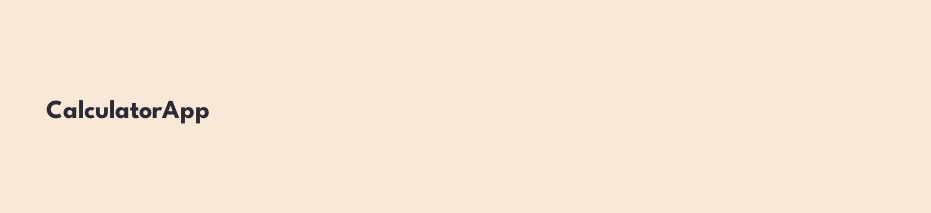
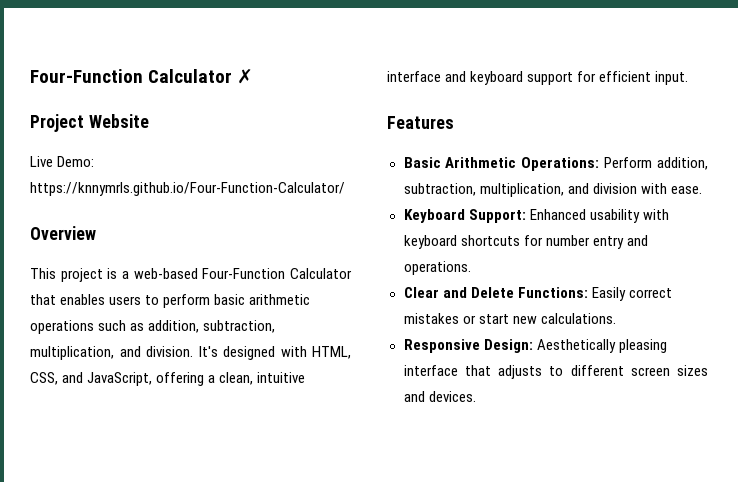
[46,100,210,124] CalculatorApp -> [30,69,254,84] [30,114,149,132] [30,156,95,167] [30,182,345,196] [30,226,96,240] [30,268,352,282] [30,294,311,308] [30,320,276,334] [30,346,351,360] [30,372,306,386] [387,71,689,85] [387,116,454,129] [403,157,708,171] [403,183,702,197] [403,209,669,223] [403,235,648,249] [403,261,471,275] [403,287,672,301] [403,313,616,324] [403,339,667,353] [403,365,708,379] [403,391,476,402] Four-Function Calculator ✗ // Project Website // Live Demo: https://knnymrls.github.io/Four-Function-Calculator/ // Overview // This project is a web-based Four-Function Calculator that enables users to perform basic arithmetic operations such as addition, subtraction, multiplication, and division. It's designed with HTML, CSS, and JavaScript, offering a clean, intuitive interface and keyboard support for efficient input. // Features // Basic Arithmetic Operations: Perform addition, subtraction, multiplication, and division with ease. // Keyboard Support: Enhanced usability with keyboard shortcuts for number entry and operations. // Clear and Delete Functions: Easily correct mistakes or start new calculations. // Responsive Design: Aesthetically pleasing interface that adjusts to different screen sizes and devices.

